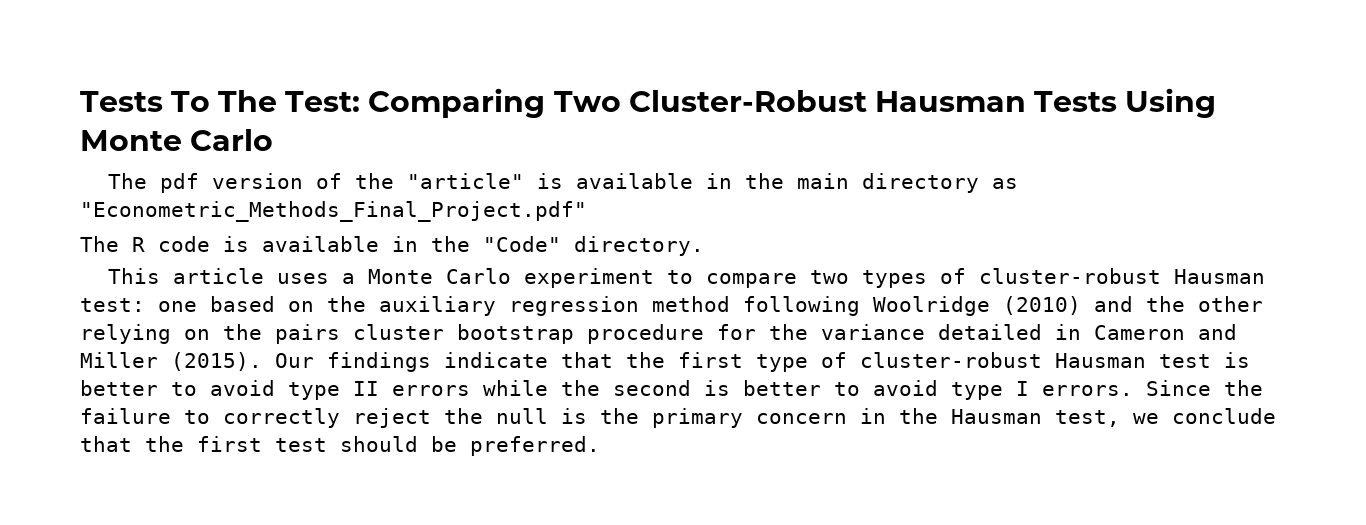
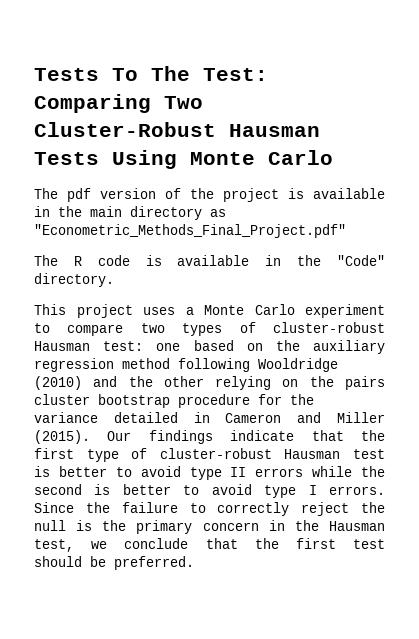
[406,173,524,189] "article" -> [223,188,279,202] project
[172,268,264,284] article -> [76,304,133,318] project
[873,296,990,316] Woolridge -> [258,358,338,372] Wooldridge

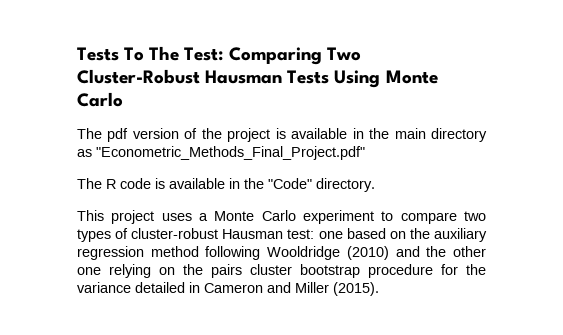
(204, 381) none -> [77,267,101,275] one
[107,430,385,444] [34,448,385,462] [34,466,385,480] [34,484,385,498] [34,502,385,516] [34,520,385,534] [34,538,385,552] [34,556,194,570] Our findings indicate that the first type of cluster-robust Hausman test is better to avoid type II errors while the second is better to avoid type I errors. Since the failure to correctly reject the null is the primary concern in the Hausman test, we conclude that the first test should be preferred. -> (379, 289) none

